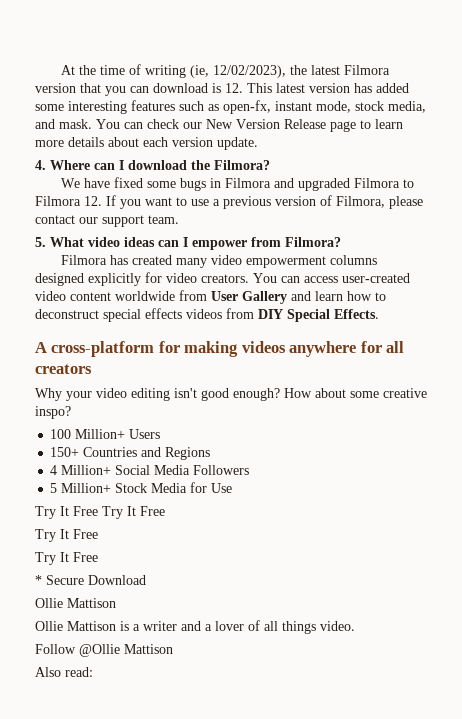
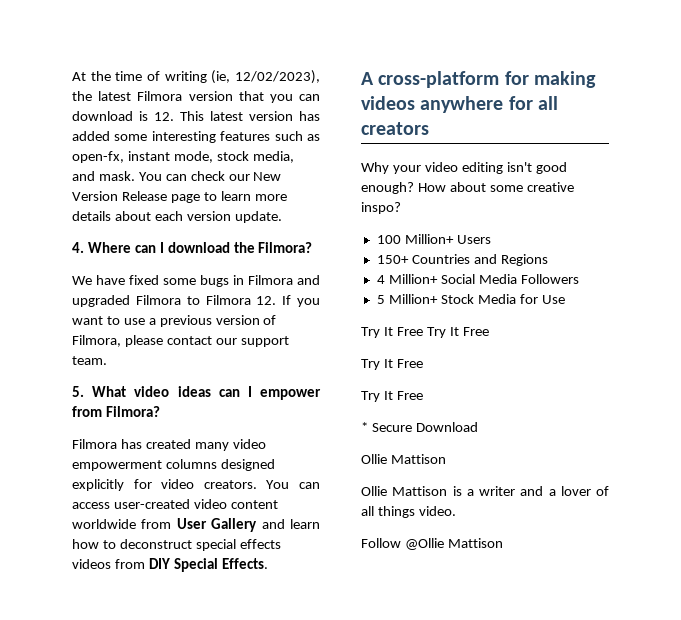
[35,667,93,677] // Also read: -> (503, 543) none

